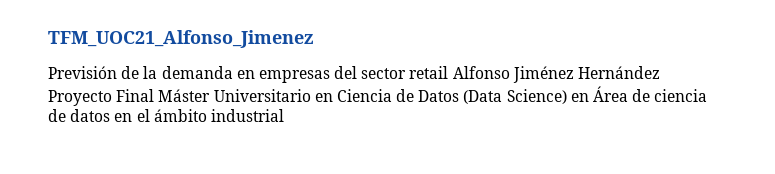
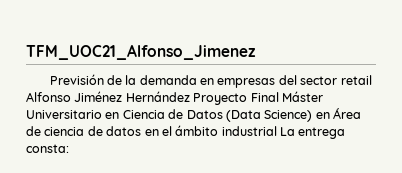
(284, 115) none -> [280,127,346,139] [26,144,69,153] La entrega consta:

